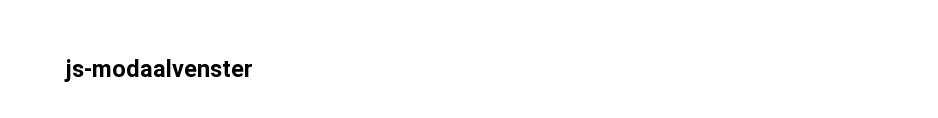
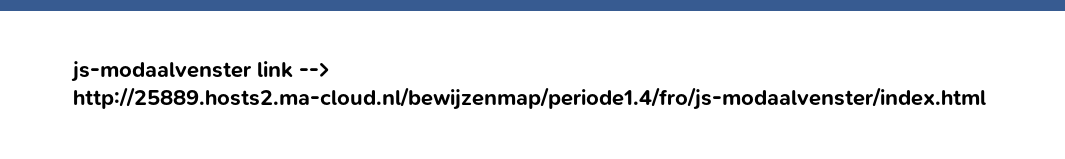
(253, 70) none -> [257,61,329,78] [73,87,986,110] link --> http://25889.hosts2.ma-cloud.nl/bewijzenmap/periode1.4/fro/js-modaalvenster/index.html

